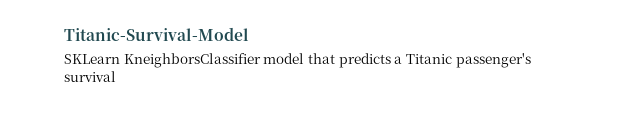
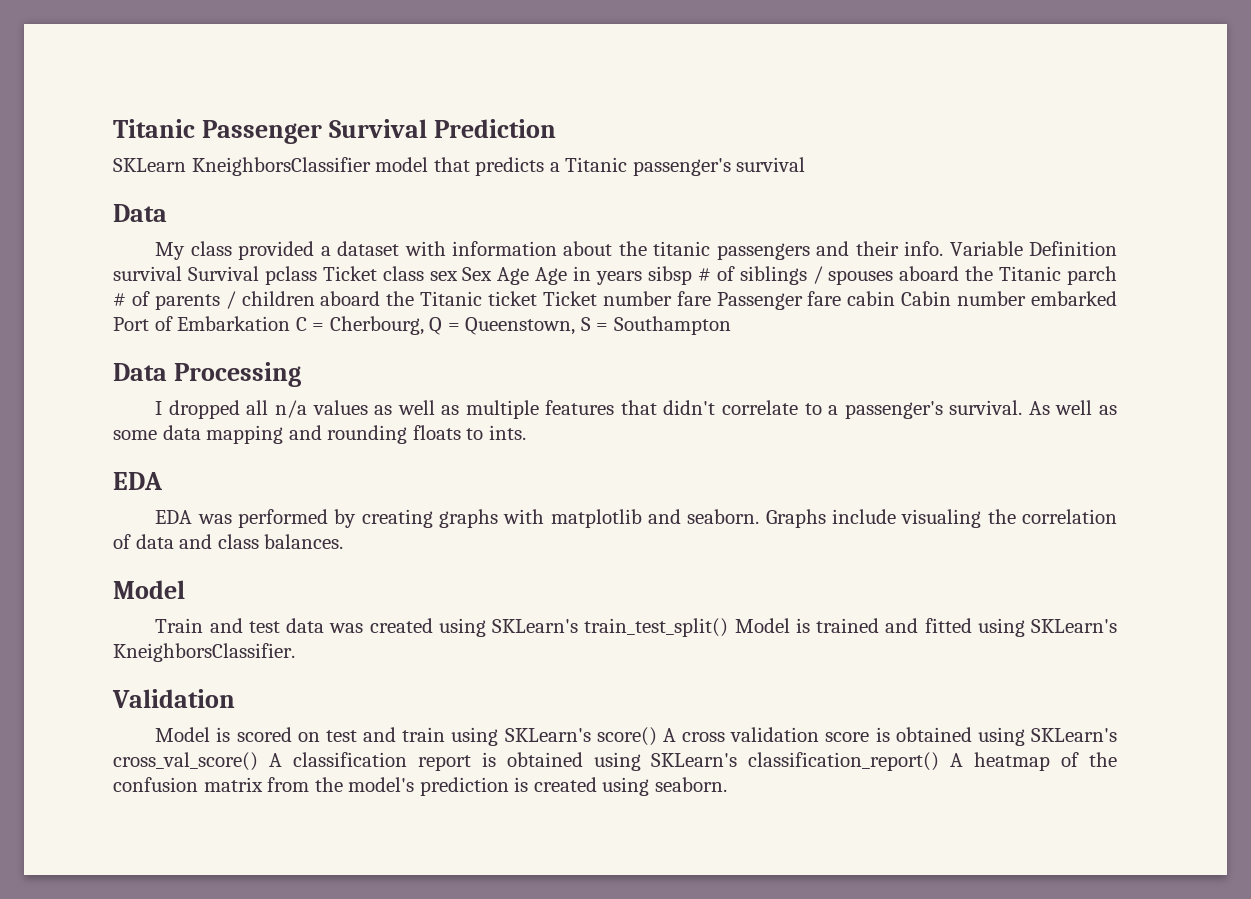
[64,27,249,41] Titanic-Survival-Model -> [113,119,557,144] Titanic Passenger Survival Prediction
(116, 76) none -> [113,204,167,222] [155,241,1117,260] [113,266,1117,285] [113,291,1117,310] [113,316,731,335] [113,362,302,387] [155,400,1118,419] [113,425,526,444] [113,472,163,490] [155,509,1118,528] [113,534,344,549] [113,580,185,599] [155,618,1117,637] [113,643,295,662] [112,689,235,708] [155,727,1118,746] [113,752,1117,771] [113,777,727,796] // Data // My class provided a dataset with information about the titanic passengers and their info. Variable Definition survival Survival pclass Ticket class sex Sex Age Age in years sibsp # of siblings / spouses aboard the Titanic parch # of parents / children aboard the Titanic ticket Ticket number fare Passenger fare cabin Cabin number embarked Port of Embarkation C = Cherbourg, Q = Queenstown, S = Southampton // Data Processing // I dropped all n/a values as well as multiple features that didn't correlate to a passenger's survival. As well as some data mapping and rounding floats to ints. // EDA // EDA was performed by creating graphs with matplotlib and seaborn. Graphs include visualing the correlation of data and class balances. // Model // Train and test data was created using SKLearn's train_test_split() Model is trained and fitted using SKLearn's KneighborsClassifier. // Validation // Model is scored on test and train using SKLearn's score() A cross validation score is obtained using SKLearn's cross_val_score() A classification report is obtained using SKLearn's classification_report() A heatmap of the confusion matrix from the model's prediction is created using seaborn.

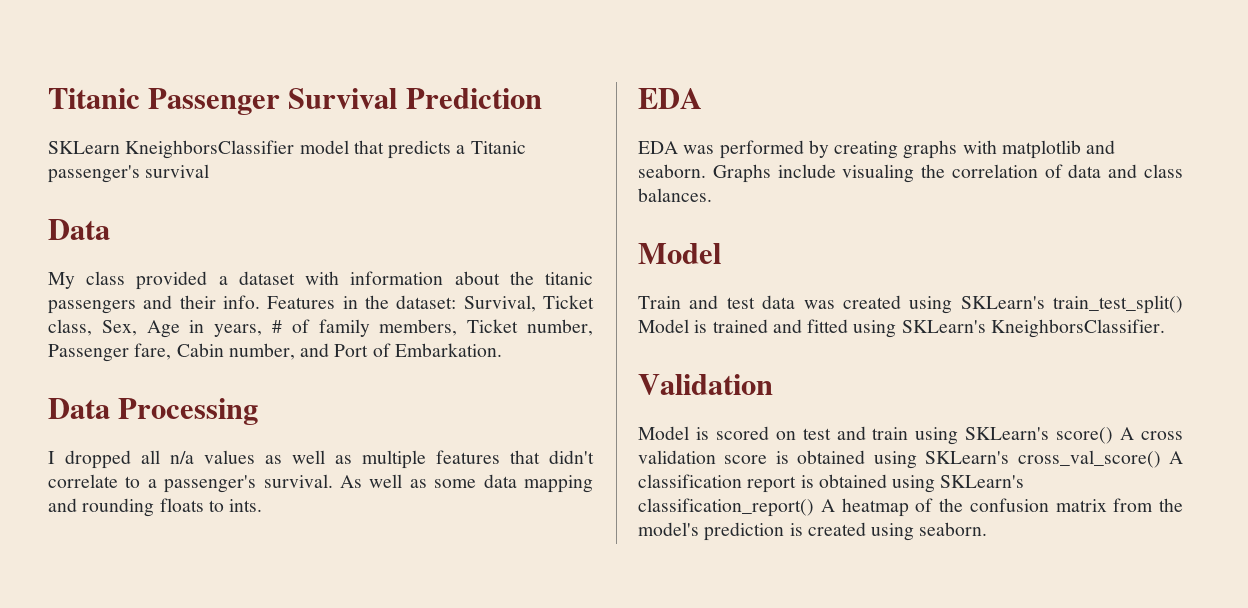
[949,241,1117,256] [113,266,1117,285] [113,291,1117,310] [113,316,731,335] Variable Definition survival Survival pclass Ticket class sex Sex Age Age in years sibsp # of siblings / spouses aboard the Titanic parch # of parents / children aboard the Titanic ticket Ticket number fare Passenger fare cabin Cabin number embarked Port of Embarkation C = Cherbourg, Q = Queenstown, S = Southampton -> [267,295,594,312] [48,319,594,338] [48,343,502,362] Features in the dataset: Survival, Ticket class, Sex, Age in years, # of family members, Ticket number, Passenger fare, Cabin number, and Port of Embarkation.

